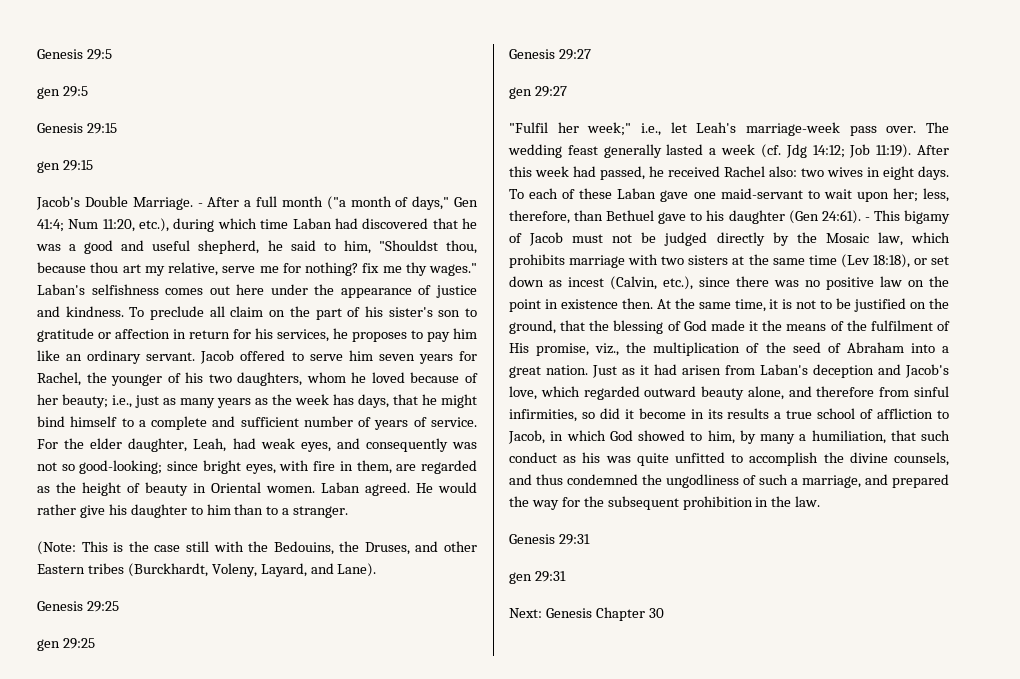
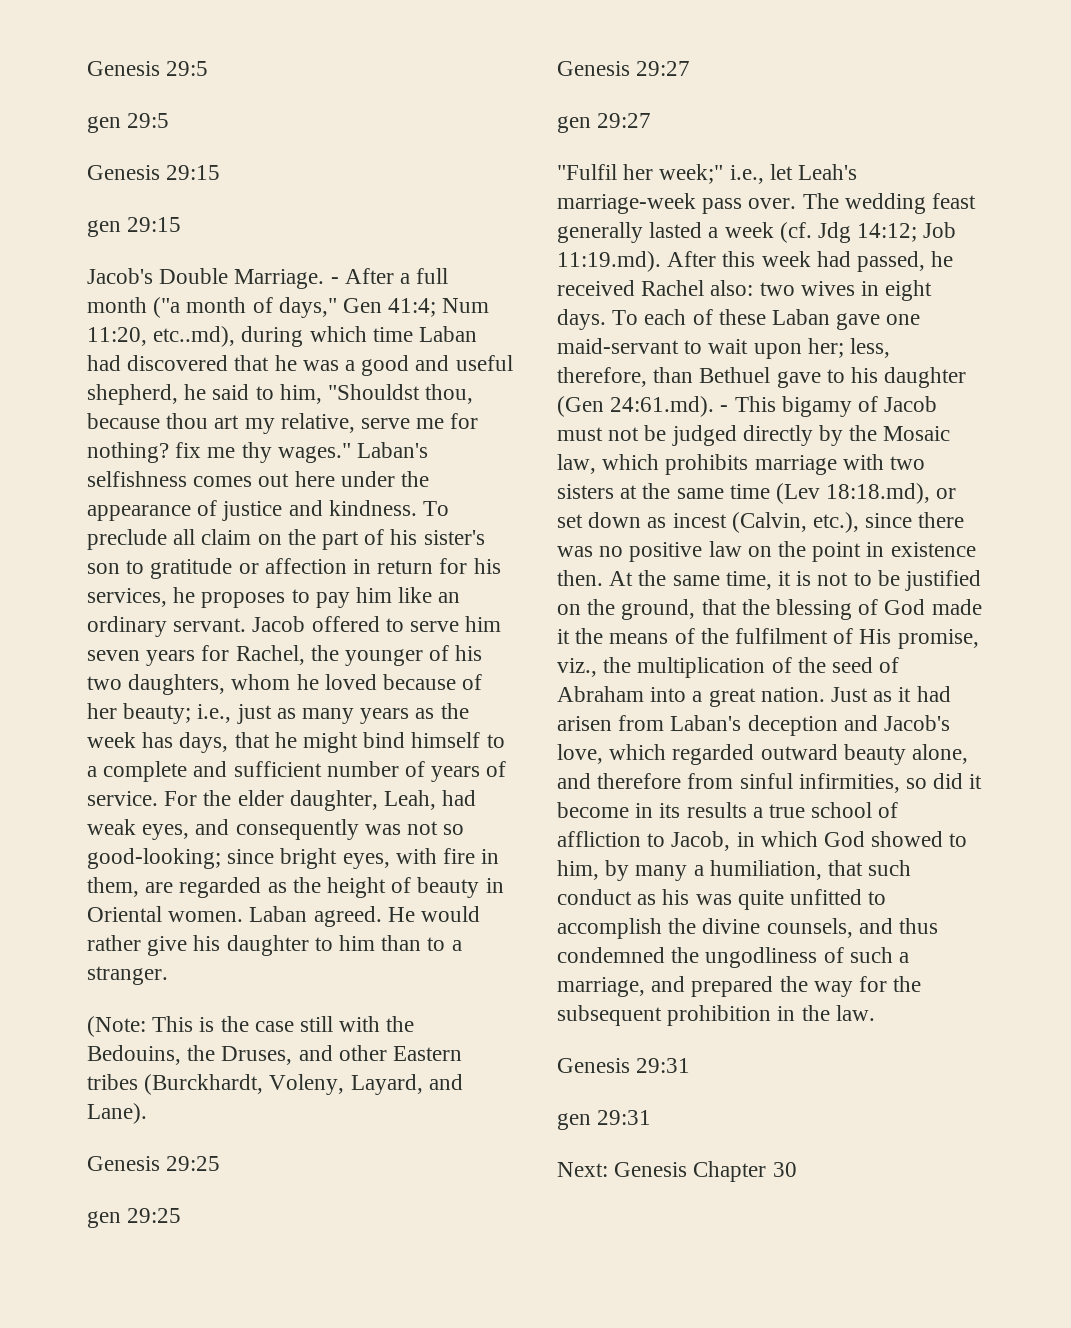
[139,218,170,232] etc.), -> [153,326,236,347] etc..md),
[876,144,912,158] 11:19). -> [557,251,661,272] 11:19.md).
[821,210,861,224] 24:61). -> [610,396,715,417] 24:61.md).
[872,254,910,268] 18:18), -> [826,483,931,504] 18:18.md),

